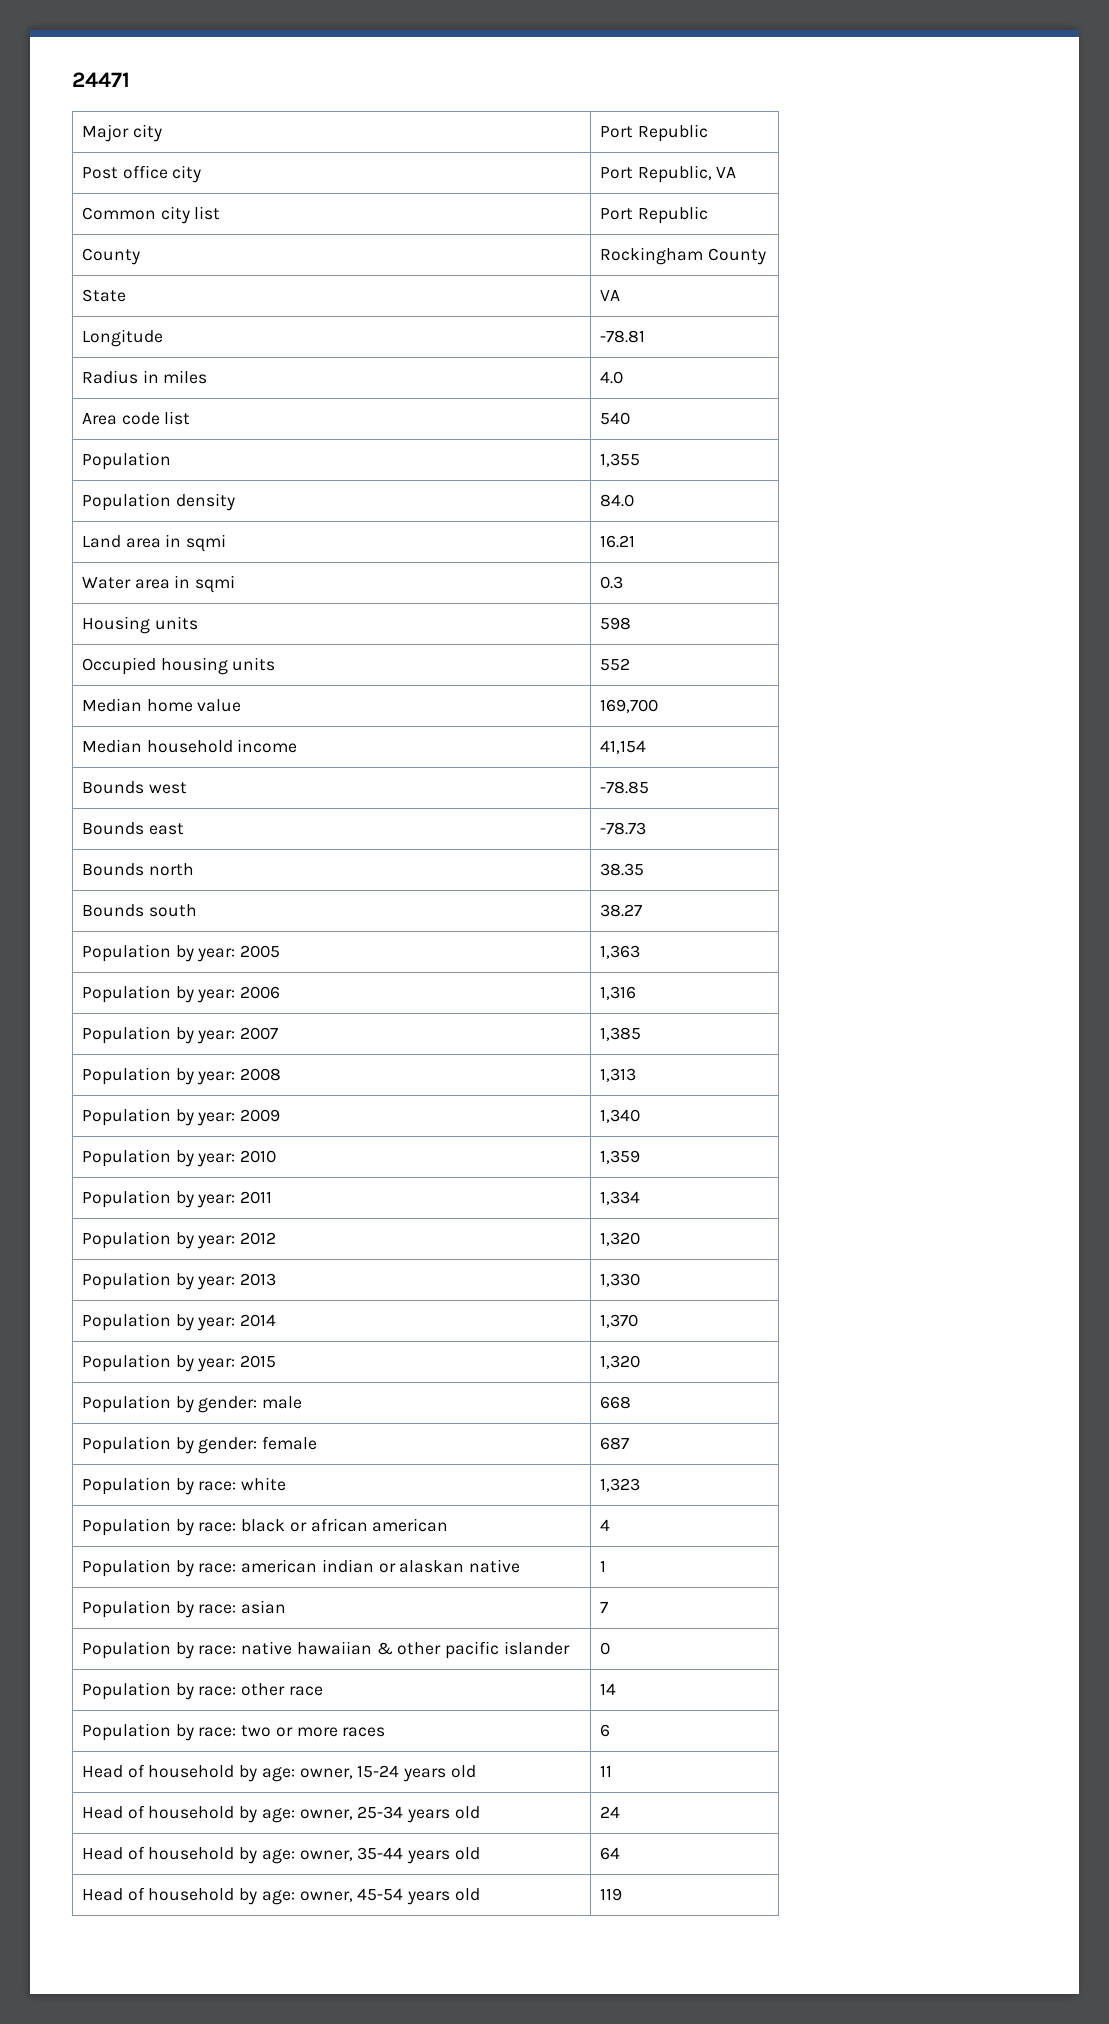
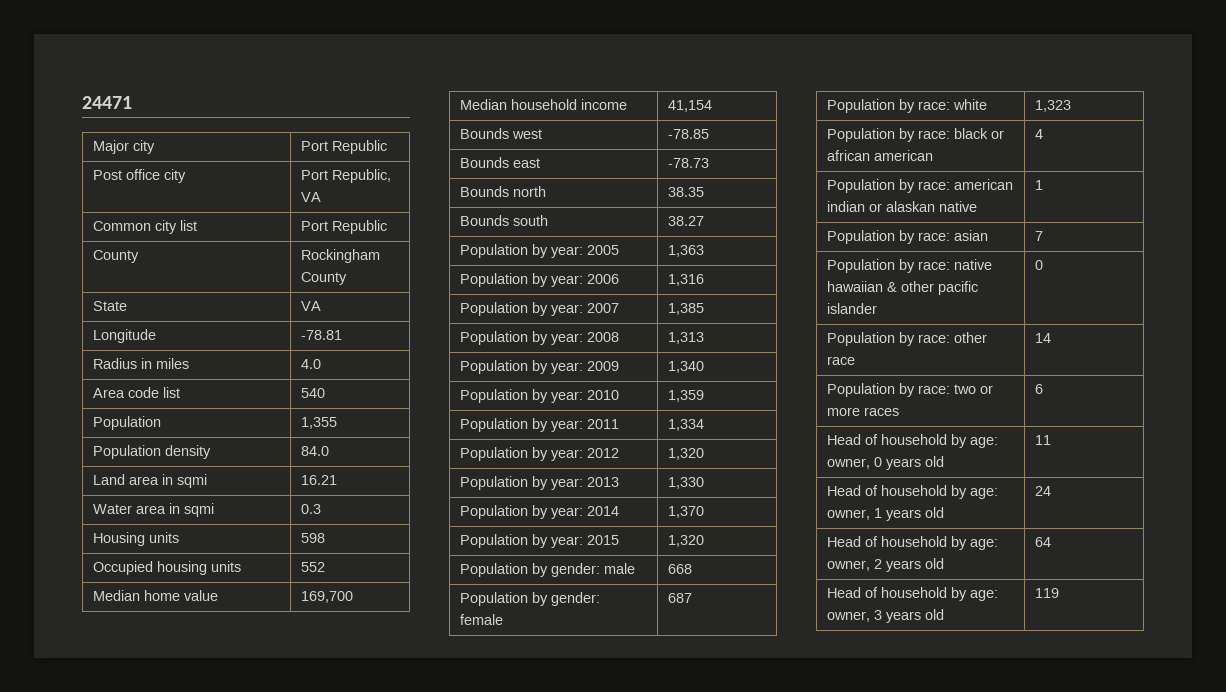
[357,1765,400,1778] 15-24 -> [874,457,883,467] 0
[357,1806,404,1819] 25-34 -> [874,508,883,518] 1
[357,1847,404,1860] 35-44 -> [874,559,883,569] 2
[357,1888,404,1901] 45-54 -> [874,610,883,620] 3

